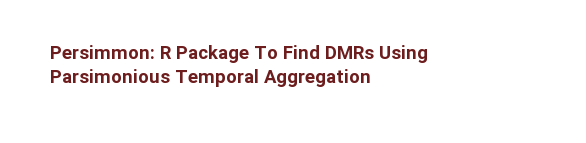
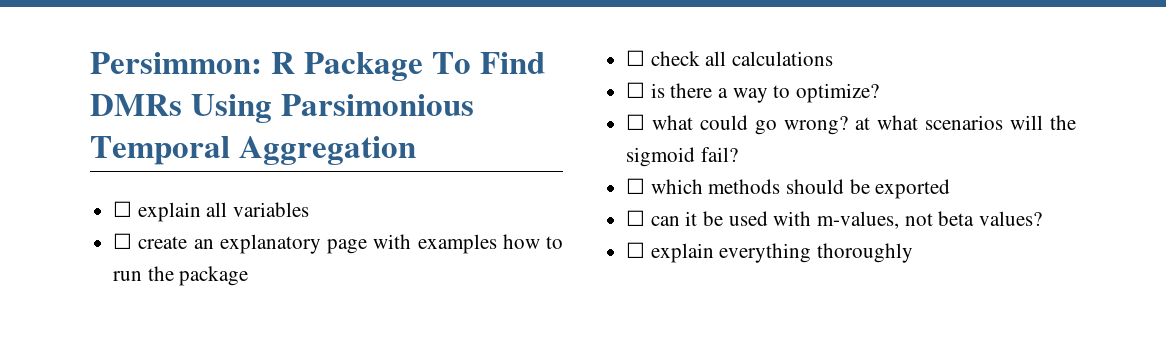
(371, 78) none -> [113,201,310,222] [113,233,563,254] [113,266,249,286] [626,50,834,66] [626,82,880,103] [626,114,1076,135] [626,147,738,167] [626,178,951,199] [626,210,1043,229] [626,242,914,263] // ☐ explain all variables // ☐ create an explanatory page with examples how to run the package // ☐ check all calculations // ☐ is there a way to optimize? // ☐ what could go wrong? at what scenarios will the sigmoid fail? // ☐ which methods should be exported // ☐ can it be used with m-values, not beta values? // ☐ explain everything thoroughly

